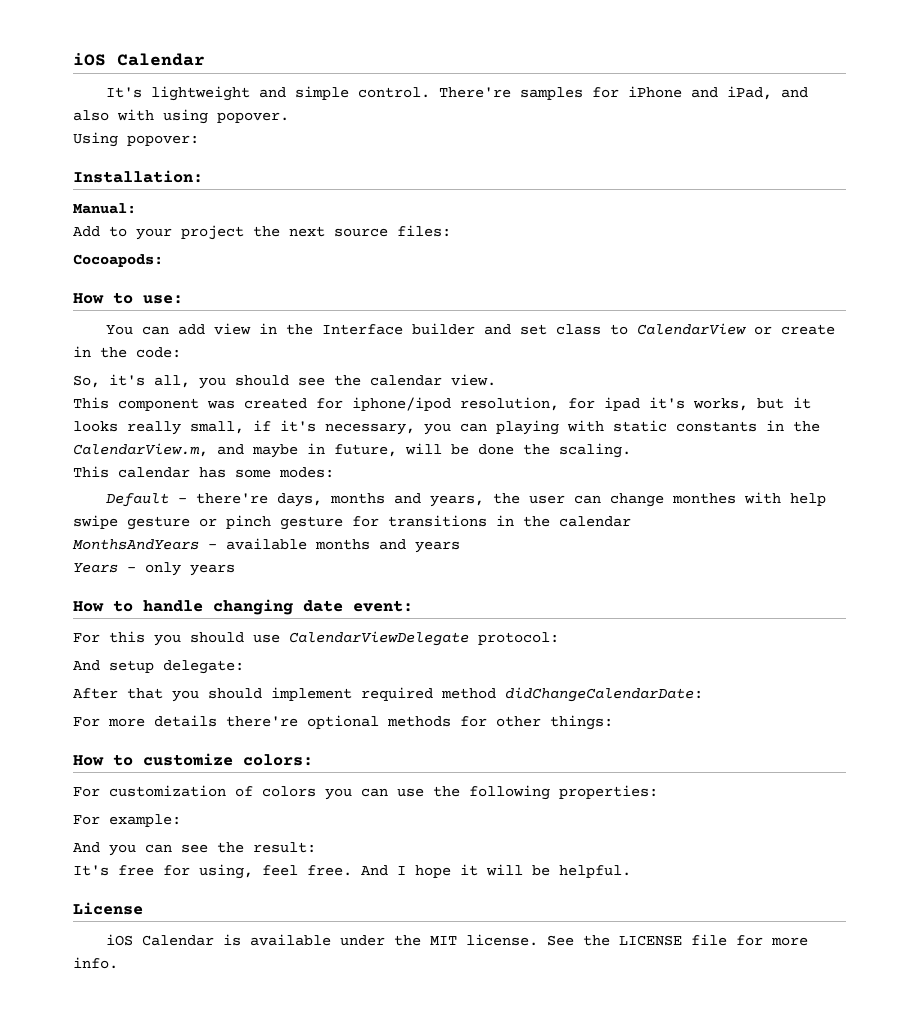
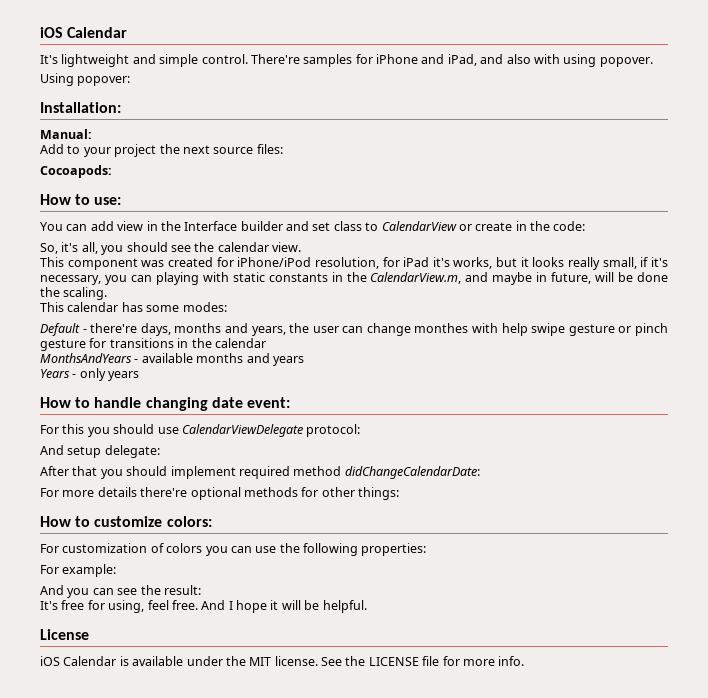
[352,397,451,411] iphone/ipod -> [237,257,312,267] iPhone/iPod
[604,397,640,411] ipad -> [403,257,430,267] iPad

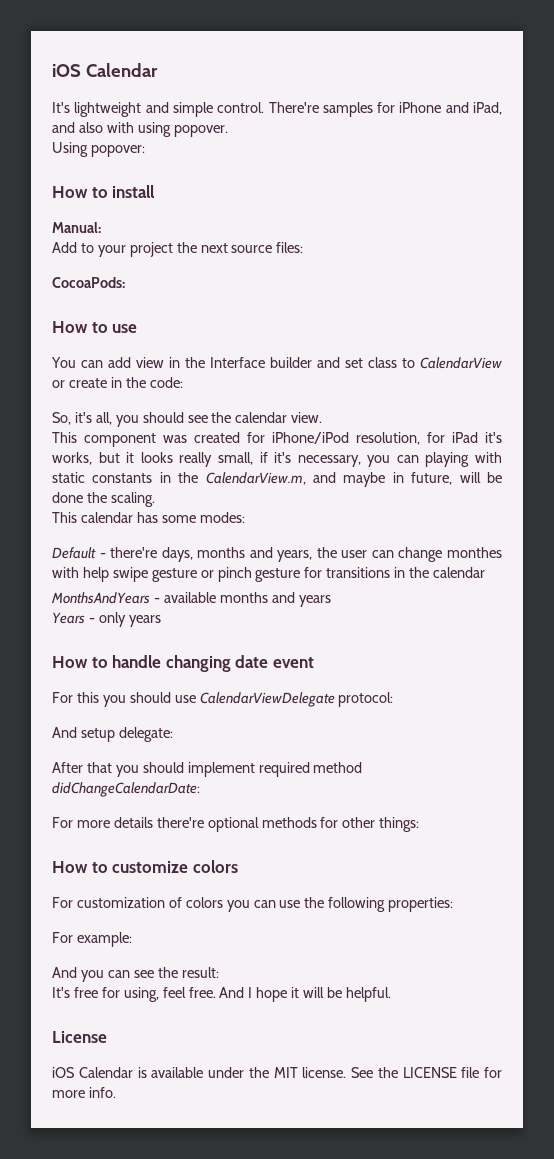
[40,102,121,113] Installation: -> [52,185,156,198] How to install
[40,165,112,178] [40,194,122,205] Cocoapods: // How to use: -> [52,277,125,288] [52,321,138,333] CocoaPods: // How to use
[246,397,290,408] event: -> [272,657,314,668] event
[166,516,212,527] colors: -> [192,860,238,873] colors

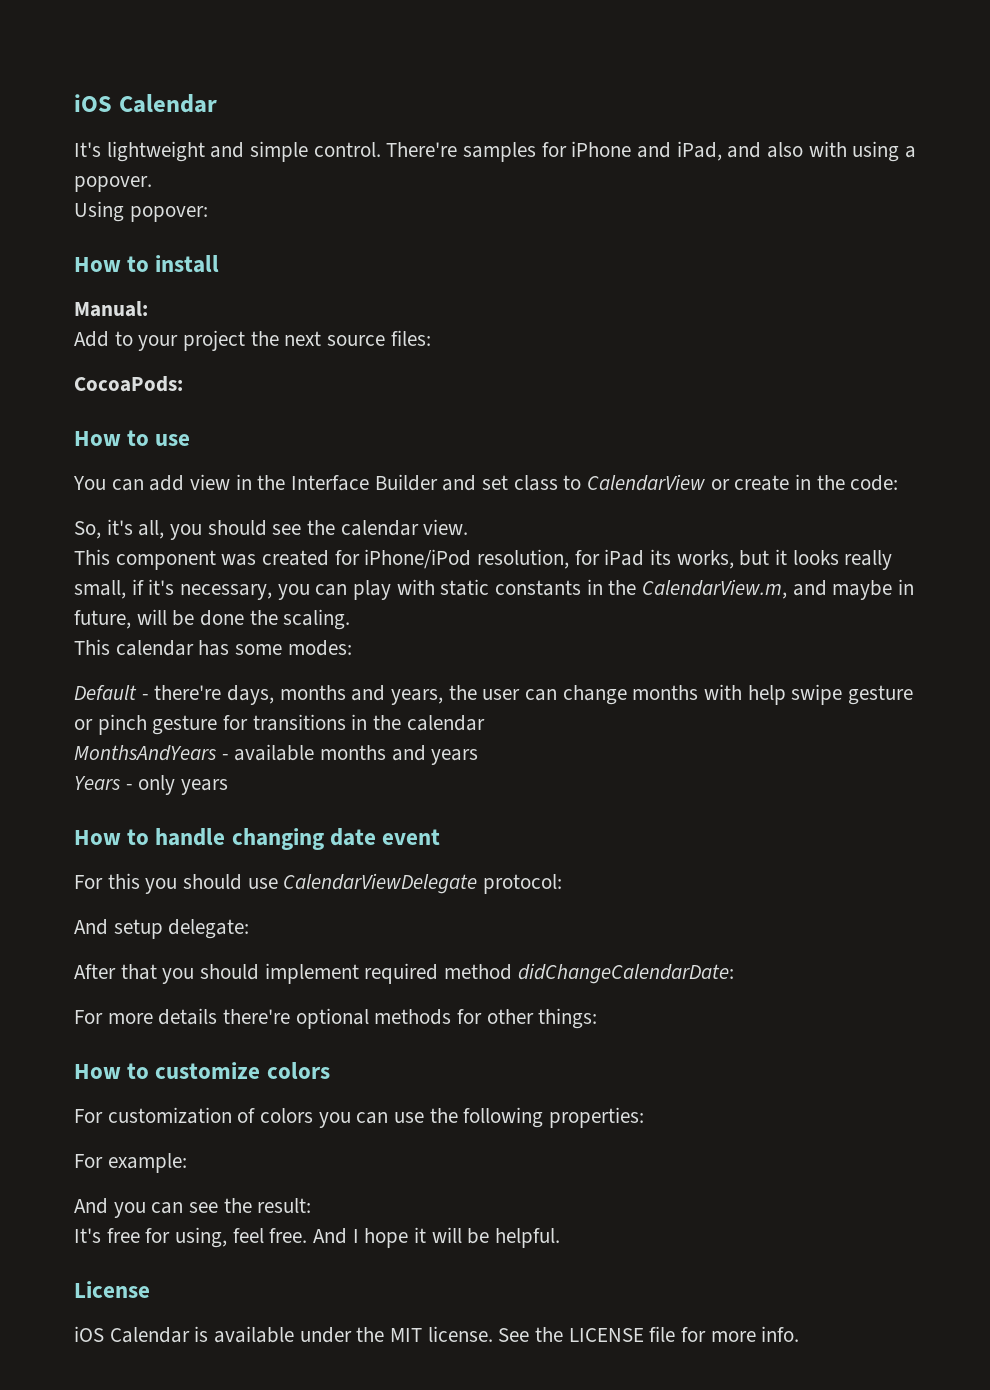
(171, 129) none -> [905,146,917,158] a
[269,357,312,368] builder -> [374,474,438,491] Builder
[485,432,502,443] it's -> [650,549,672,565] its
[425,452,470,467] playing -> [353,580,392,600] play
[447,547,503,558] monthes -> [632,685,699,700] months

